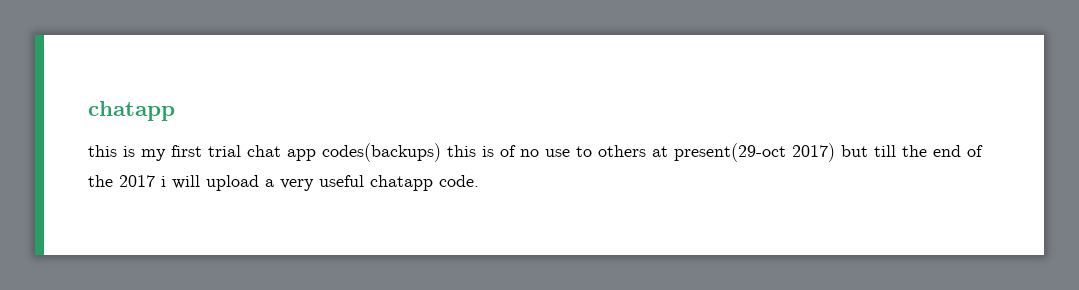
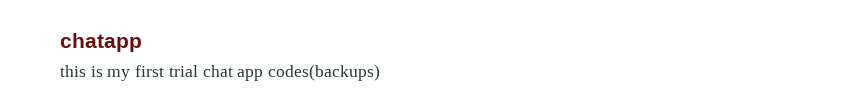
[447,143,983,162] [88,175,479,191] this is of no use to others at present(29-oct 2017) but till the end of the 2017 i will upload a very useful chatapp code. -> (381, 72) none

